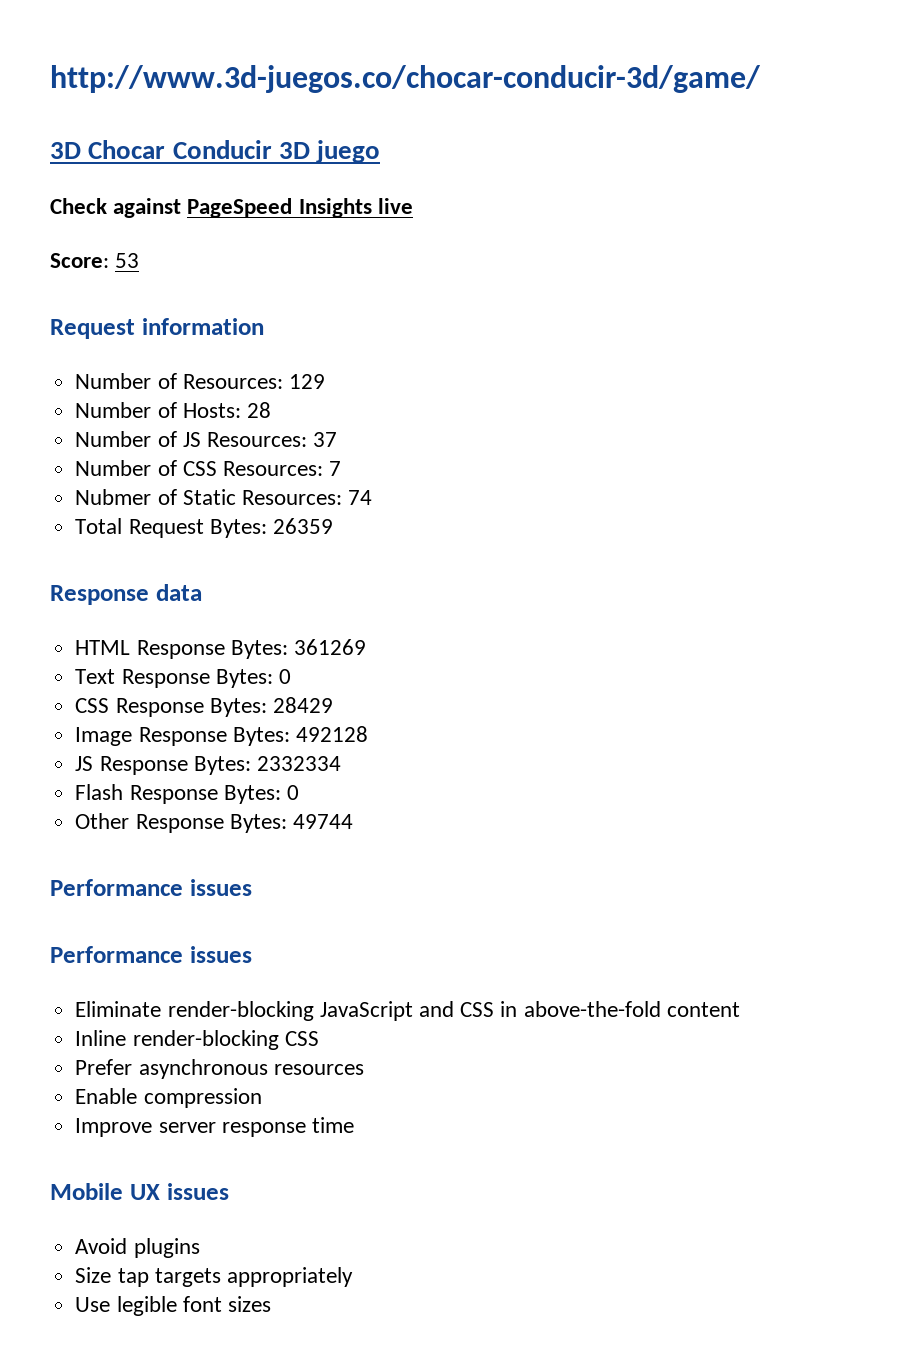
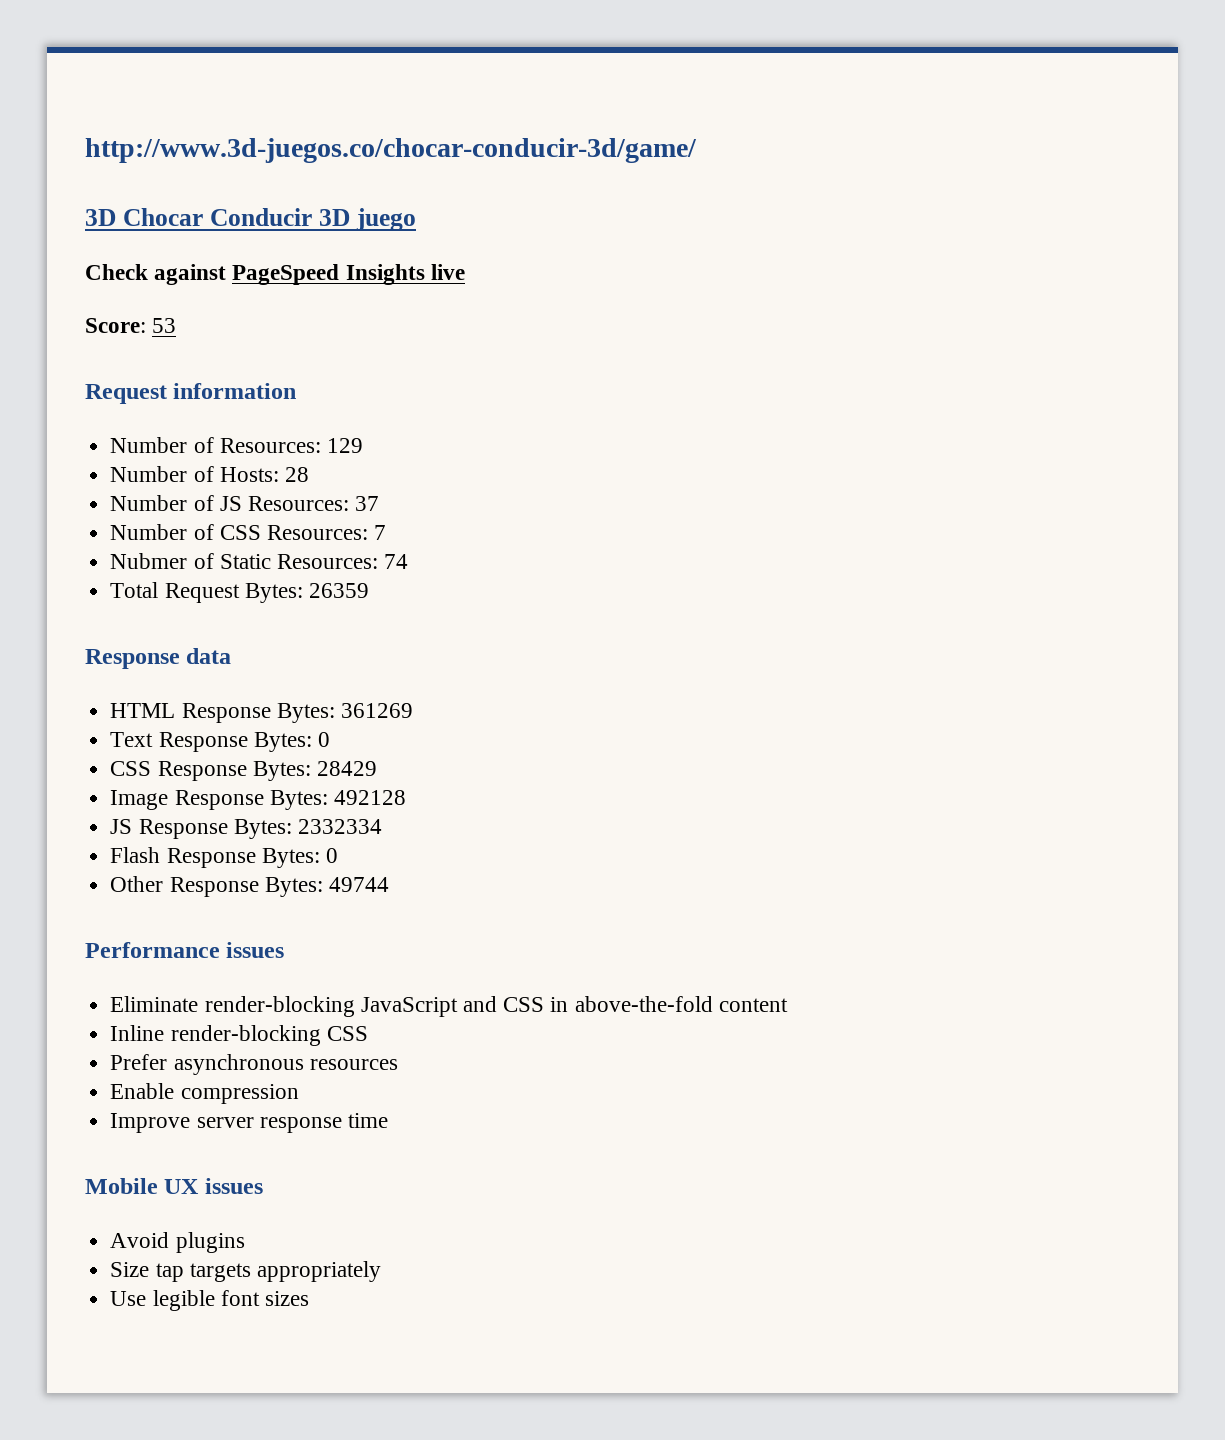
[50,946,252,963] // Performance issues -> (285, 950) none

